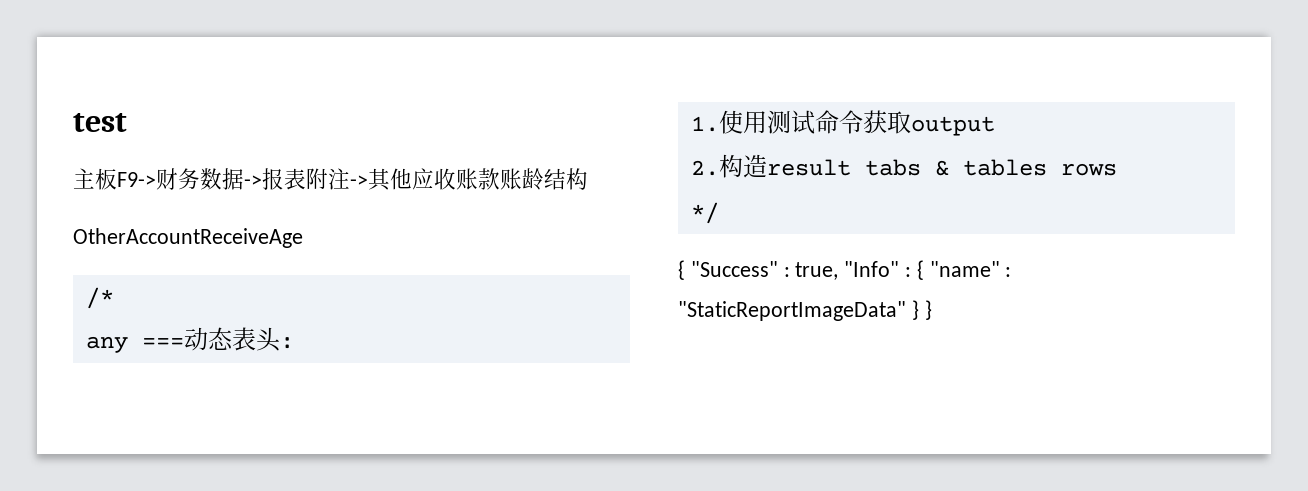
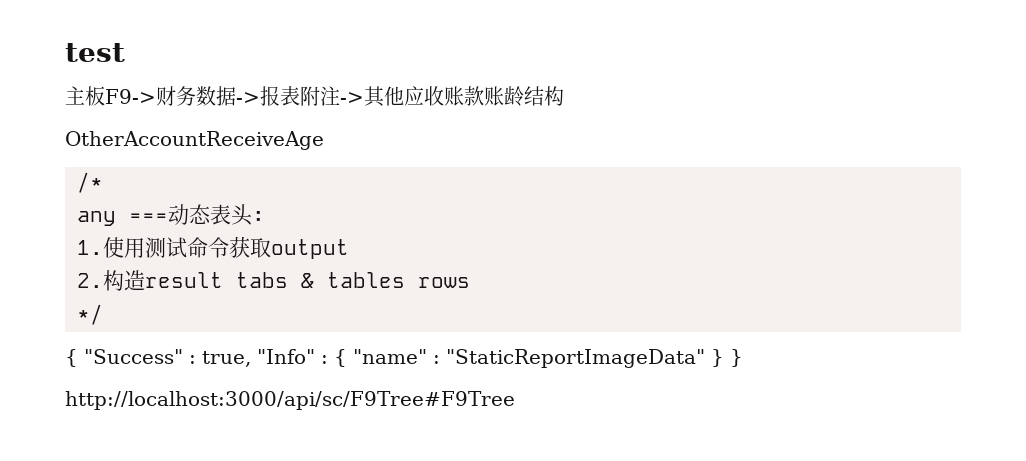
(932, 310) none -> [65,391,515,410] // http://localhost:3000/api/sc/F9Tree#F9Tree

